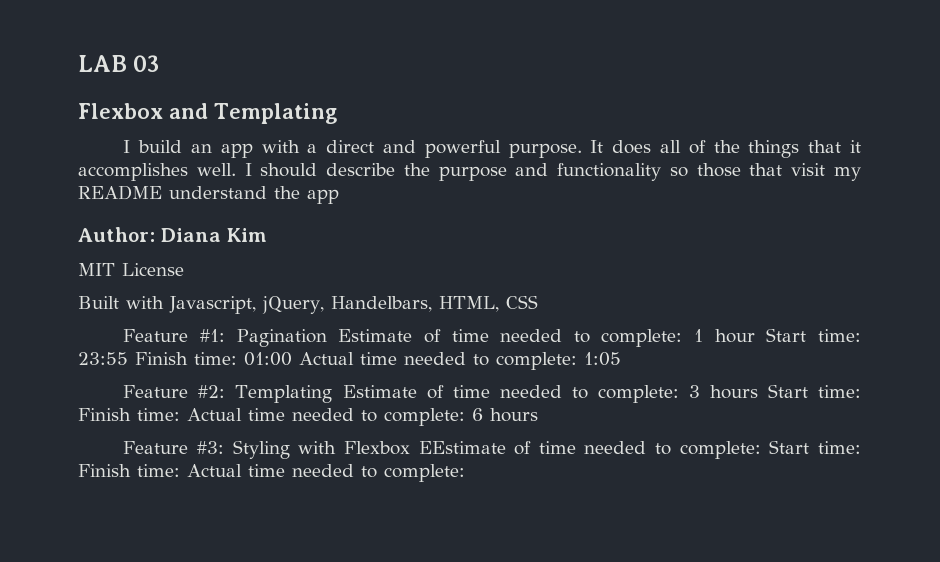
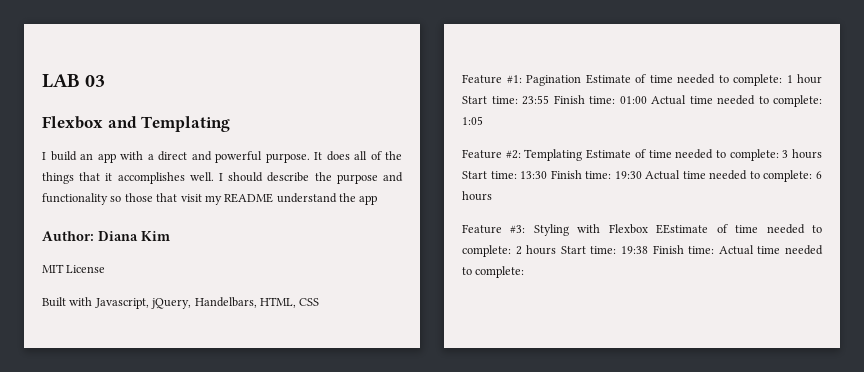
[78,408,180,421] Finish time: -> [520,170,642,179] 13:30 Finish time: 19:30
[769,440,862,454] Start time: -> [515,245,648,255] 2 hours Start time: 19:38

